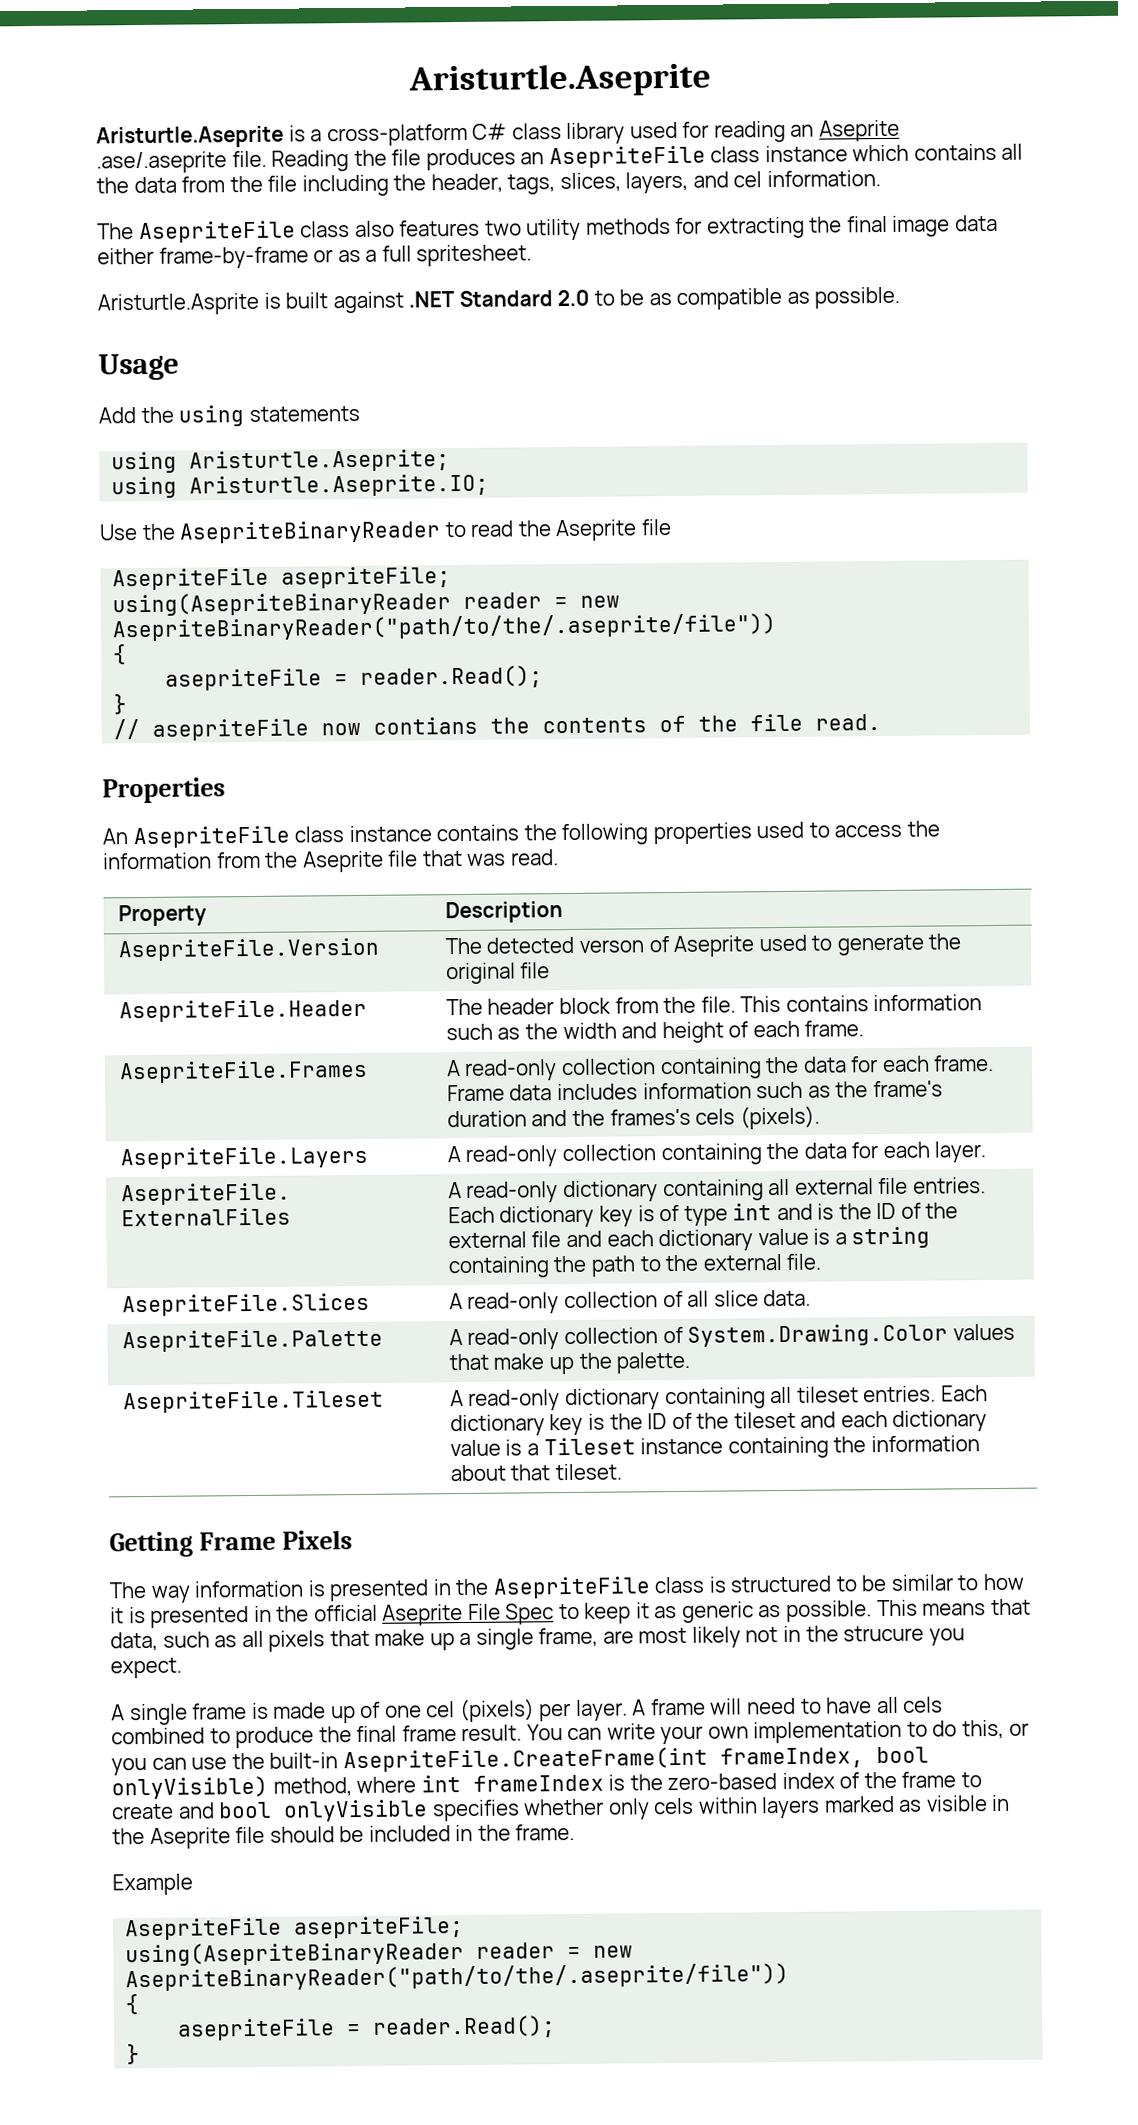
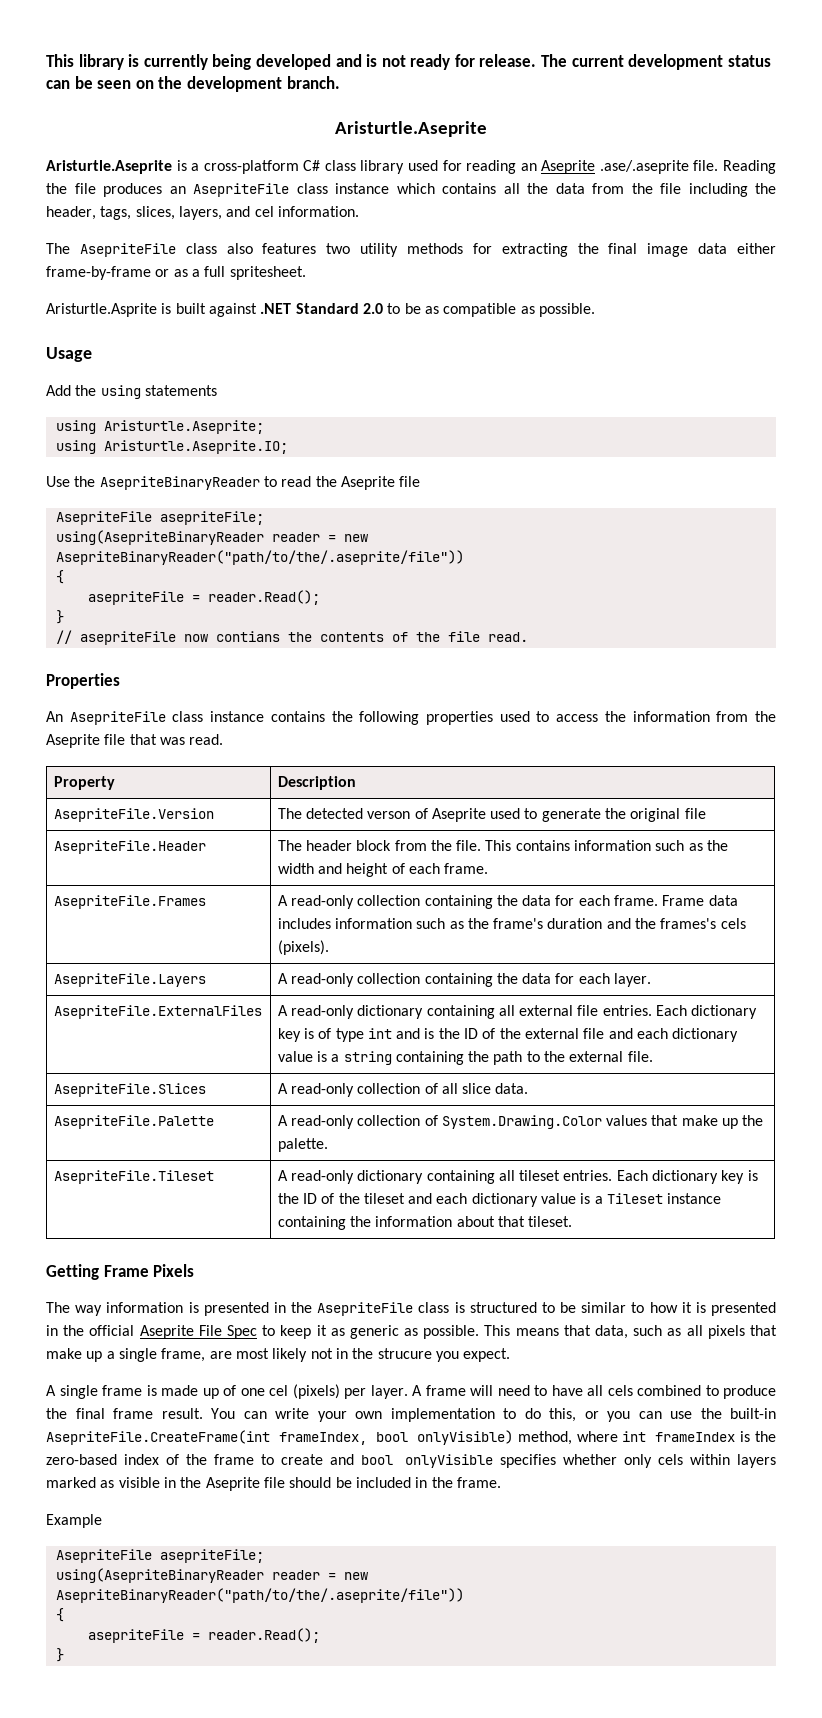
(407, 80) none -> [46,54,771,70] [46,76,340,92] This library is currently being developed and is not ready for release. The current development status can be seen on the development branch. //

